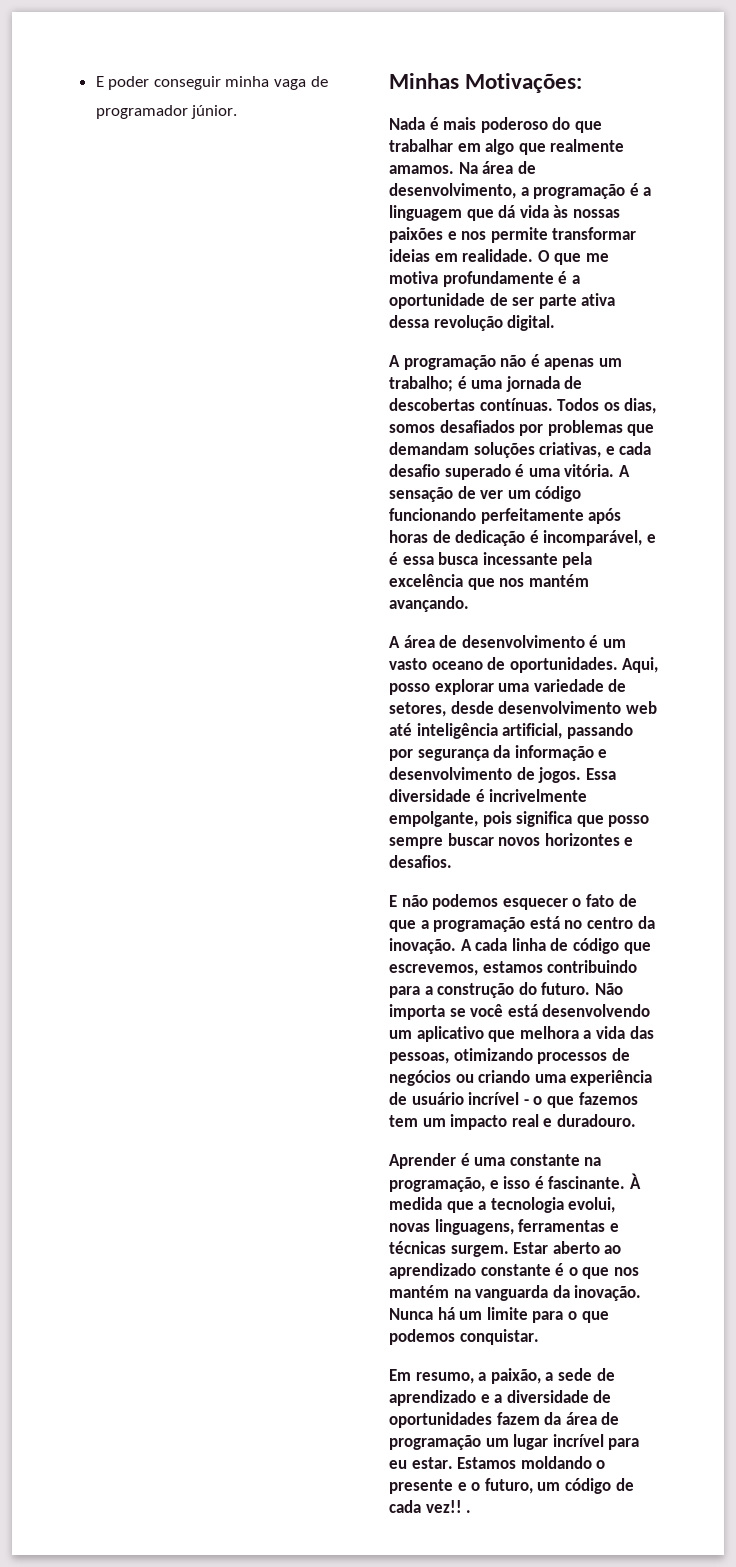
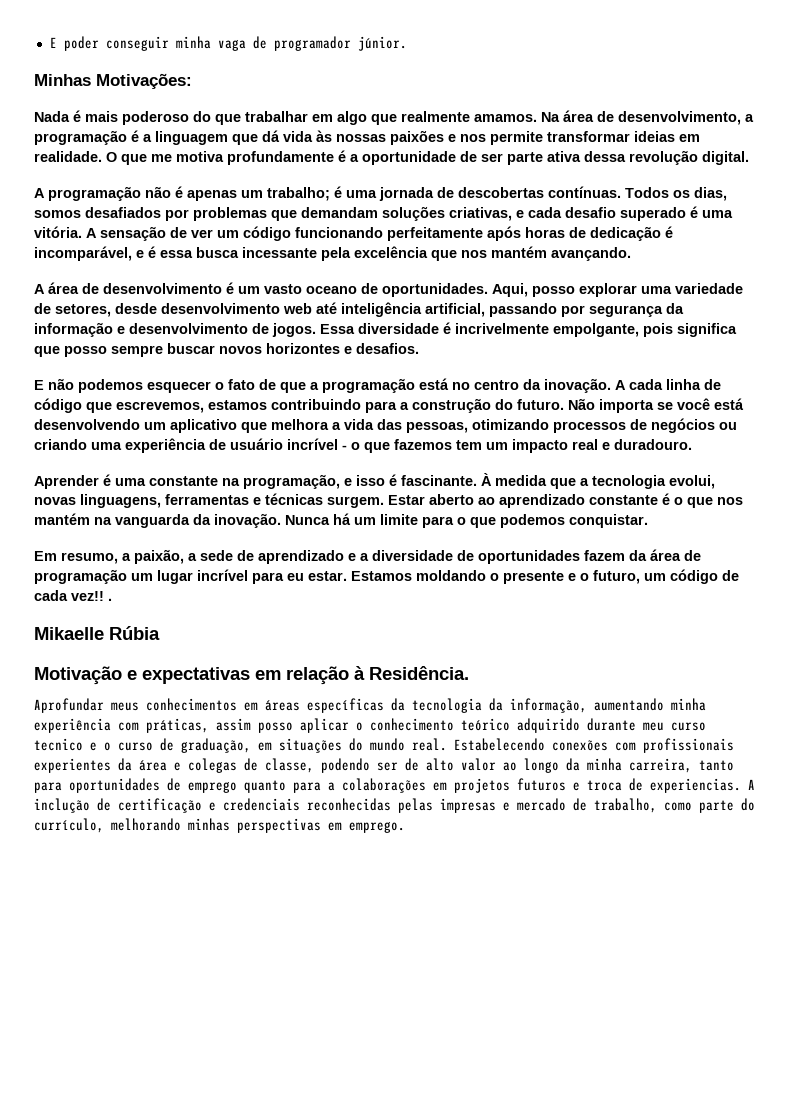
(472, 1511) none -> [34,626,160,640] [34,666,469,685] [34,698,706,713] [34,718,706,733] [34,738,734,753] [34,758,734,773] [34,778,755,793] [34,798,755,813] [34,818,405,833] // Mikaelle Rúbia // Motivação e expectativas em relação à Residência. // Aprofundar meus conhecimentos em áreas específicas da tecnologia da informação, aumentando minha experiência com práticas, assim posso aplicar o conhecimento teórico adquirido durante meu curso tecnico e o curso de graduação, em situações do mundo real. Estabelecendo conexões com profissionais experientes da área e colegas de classe, podendo ser de alto valor ao longo da minha carreira, tanto para oportunidades de emprego quanto para a colaborações em projetos futuros e troca de experiencias. A inclução de certificação e credenciais reconhecidas pelas impresas e mercado de trabalho, como parte do currículo, melhorando minhas perspectivas em emprego.

